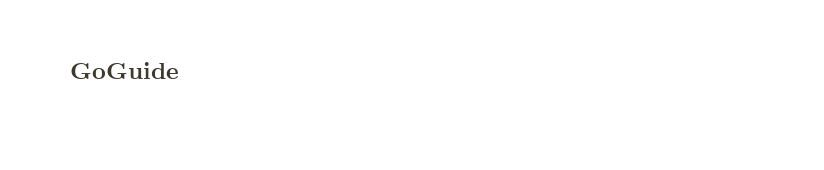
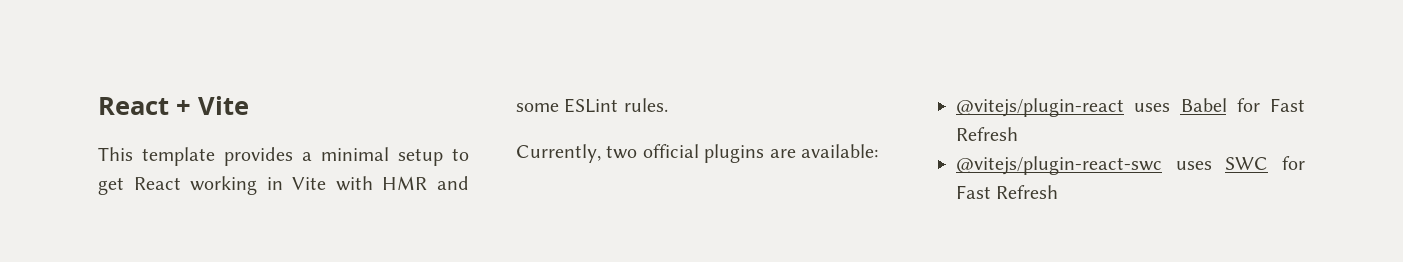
[70,62,179,79] GoGuide -> [98,96,249,115] [98,147,469,166] [98,176,469,195] [516,98,668,113] [516,144,878,163] [956,98,1305,117] [956,127,1018,141] [956,156,1305,175] [956,185,1059,199] React + Vite // This template provides a minimal setup to get React working in Vite with HMR and some ESLint rules. // Currently, two official plugins are available: // @vitejs/plugin-react uses Babel for Fast Refresh // @vitejs/plugin-react-swc uses SWC for Fast Refresh

